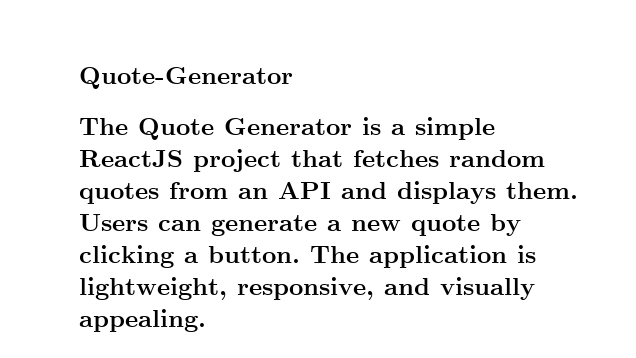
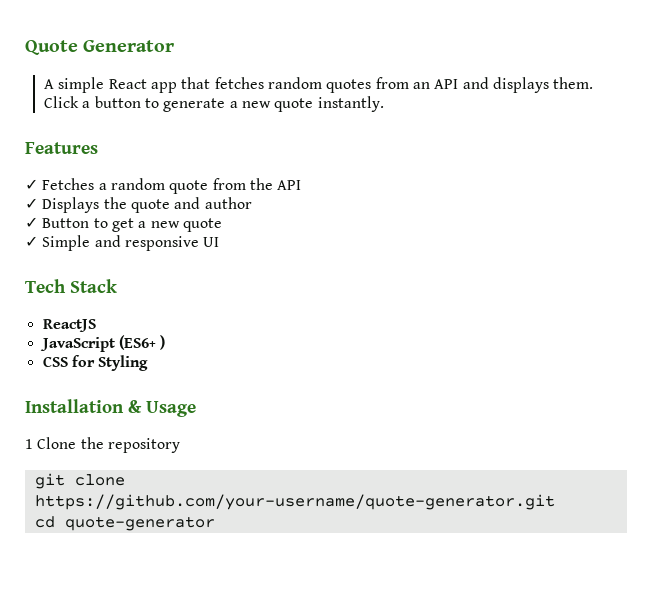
[79,67,293,89] [79,118,128,135] Quote-Generator // The -> (25, 47) none
[362,117,495,140] [79,149,281,172] is a simple ReactJS project -> [44,77,177,93] // A simple React app
[79,214,521,236] [79,245,536,268] [79,277,535,300] [79,309,206,332] Users can generate a new quote by clicking a button. The application is lightweight, responsive, and visually appealing. -> [44,96,384,112] [25,142,98,154] [25,178,302,194] [25,197,252,213] [25,217,222,232] [25,235,220,251] [25,279,117,293] [42,319,96,332] [39,335,166,352] [42,355,149,371] [25,399,196,417] [25,437,180,453] [34,473,125,489] [34,494,555,510] [34,516,215,531] Click a button to generate a new quote instantly. // Features // ✓ Fetches a random quote from the API // ✓ Displays the quote and author // ✓ Button to get a new quote // ✓ Simple and responsive UI // Tech Stack // ReactJS // JavaScript (ES6+ ) // CSS for Styling // Installation & Usage // 1 Clone the repository // git clone https://github.com/your-username/quote-generator.git // cd quote-generator

